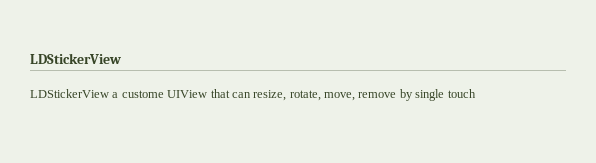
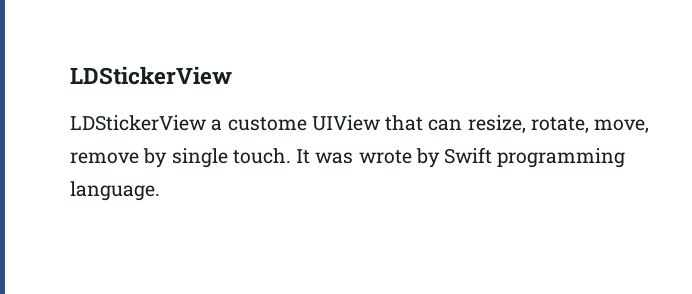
[447,89,476,98] touch -> [232,147,626,168] [70,181,160,201] touch. It was wrote by Swift programming language.

